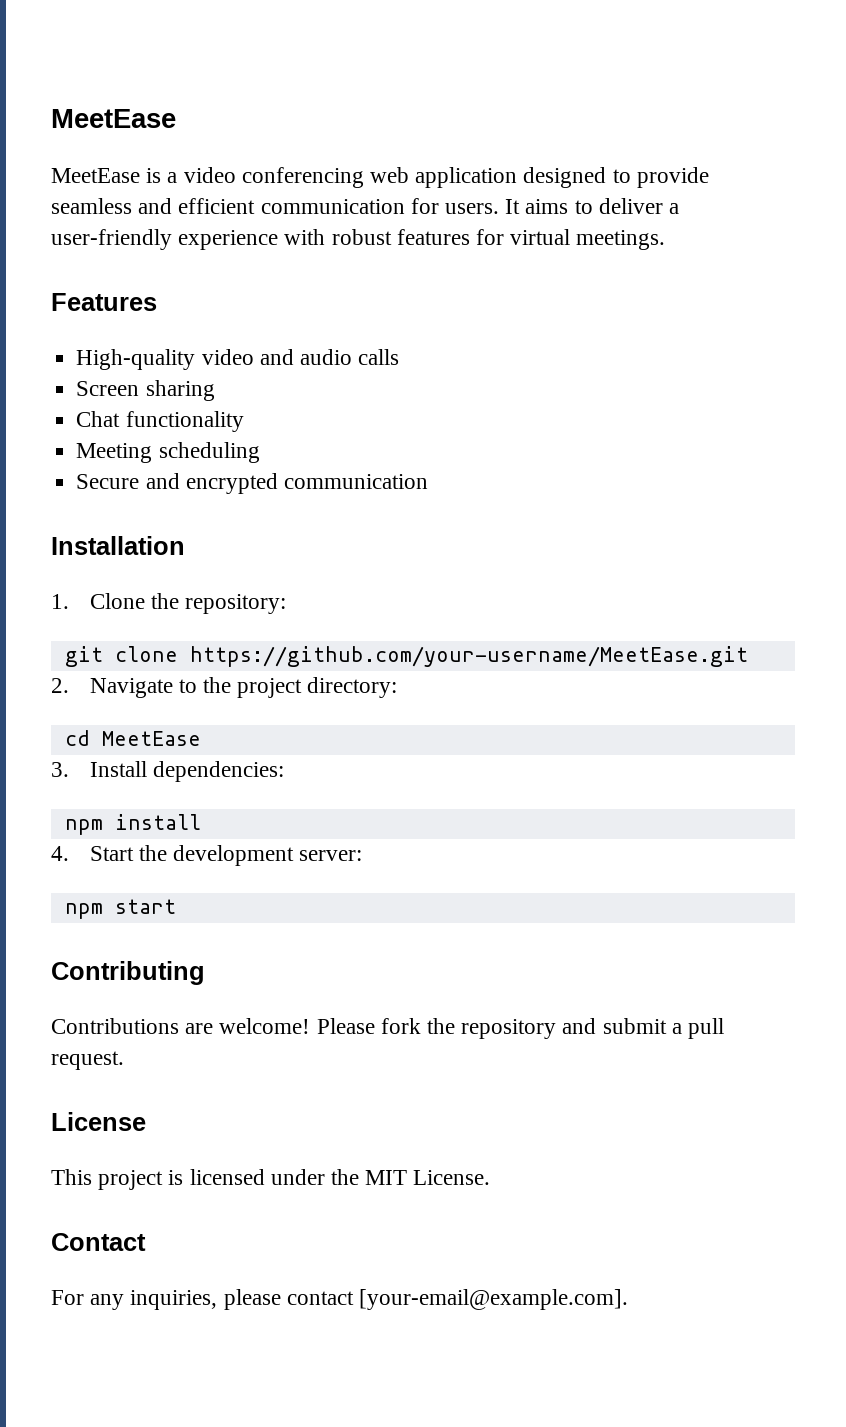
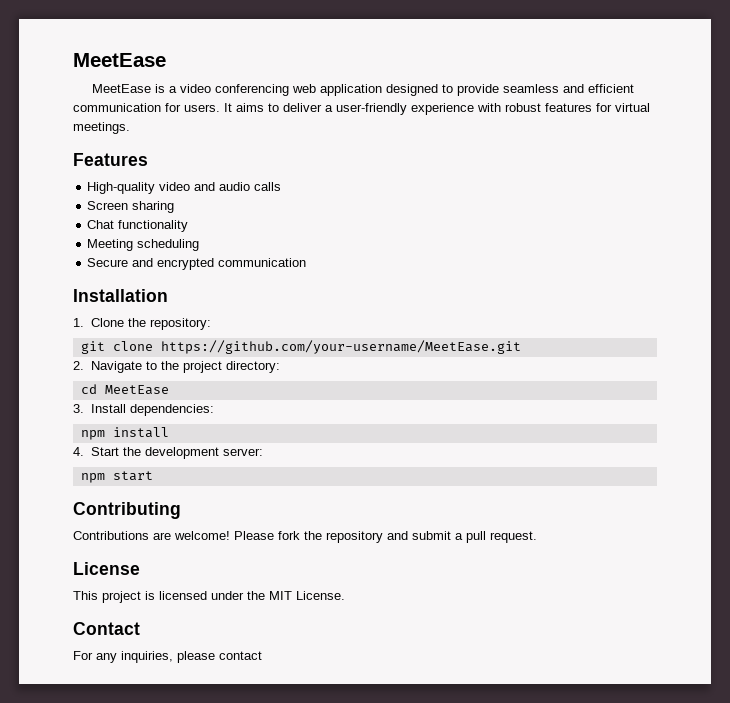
[359,1289,629,1310] [your-email@example.com]. -> (262, 655) none

